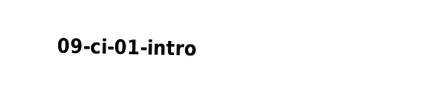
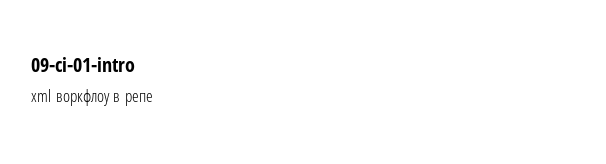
(197, 46) none -> [31,89,153,106] // xml воркфлоу в репе

